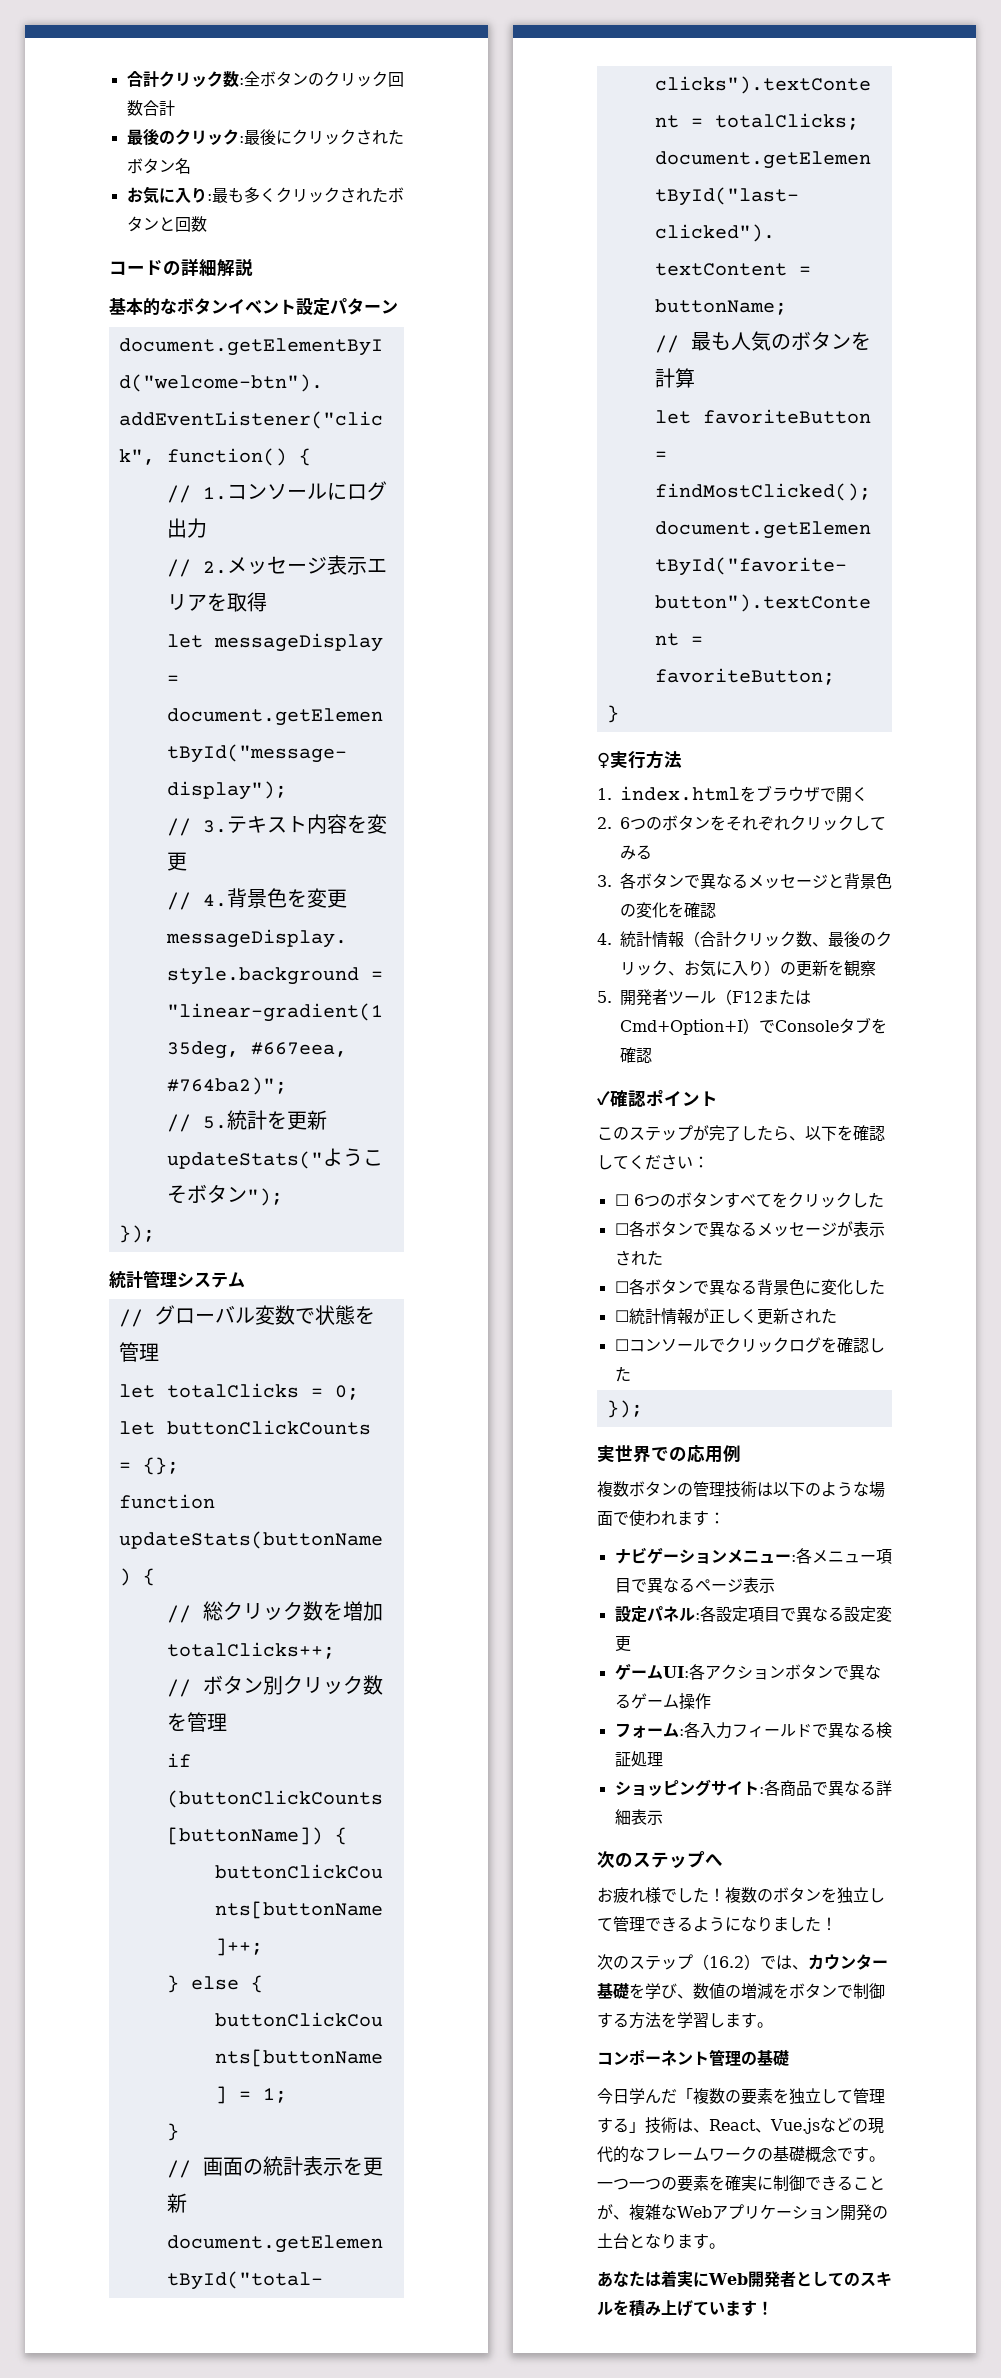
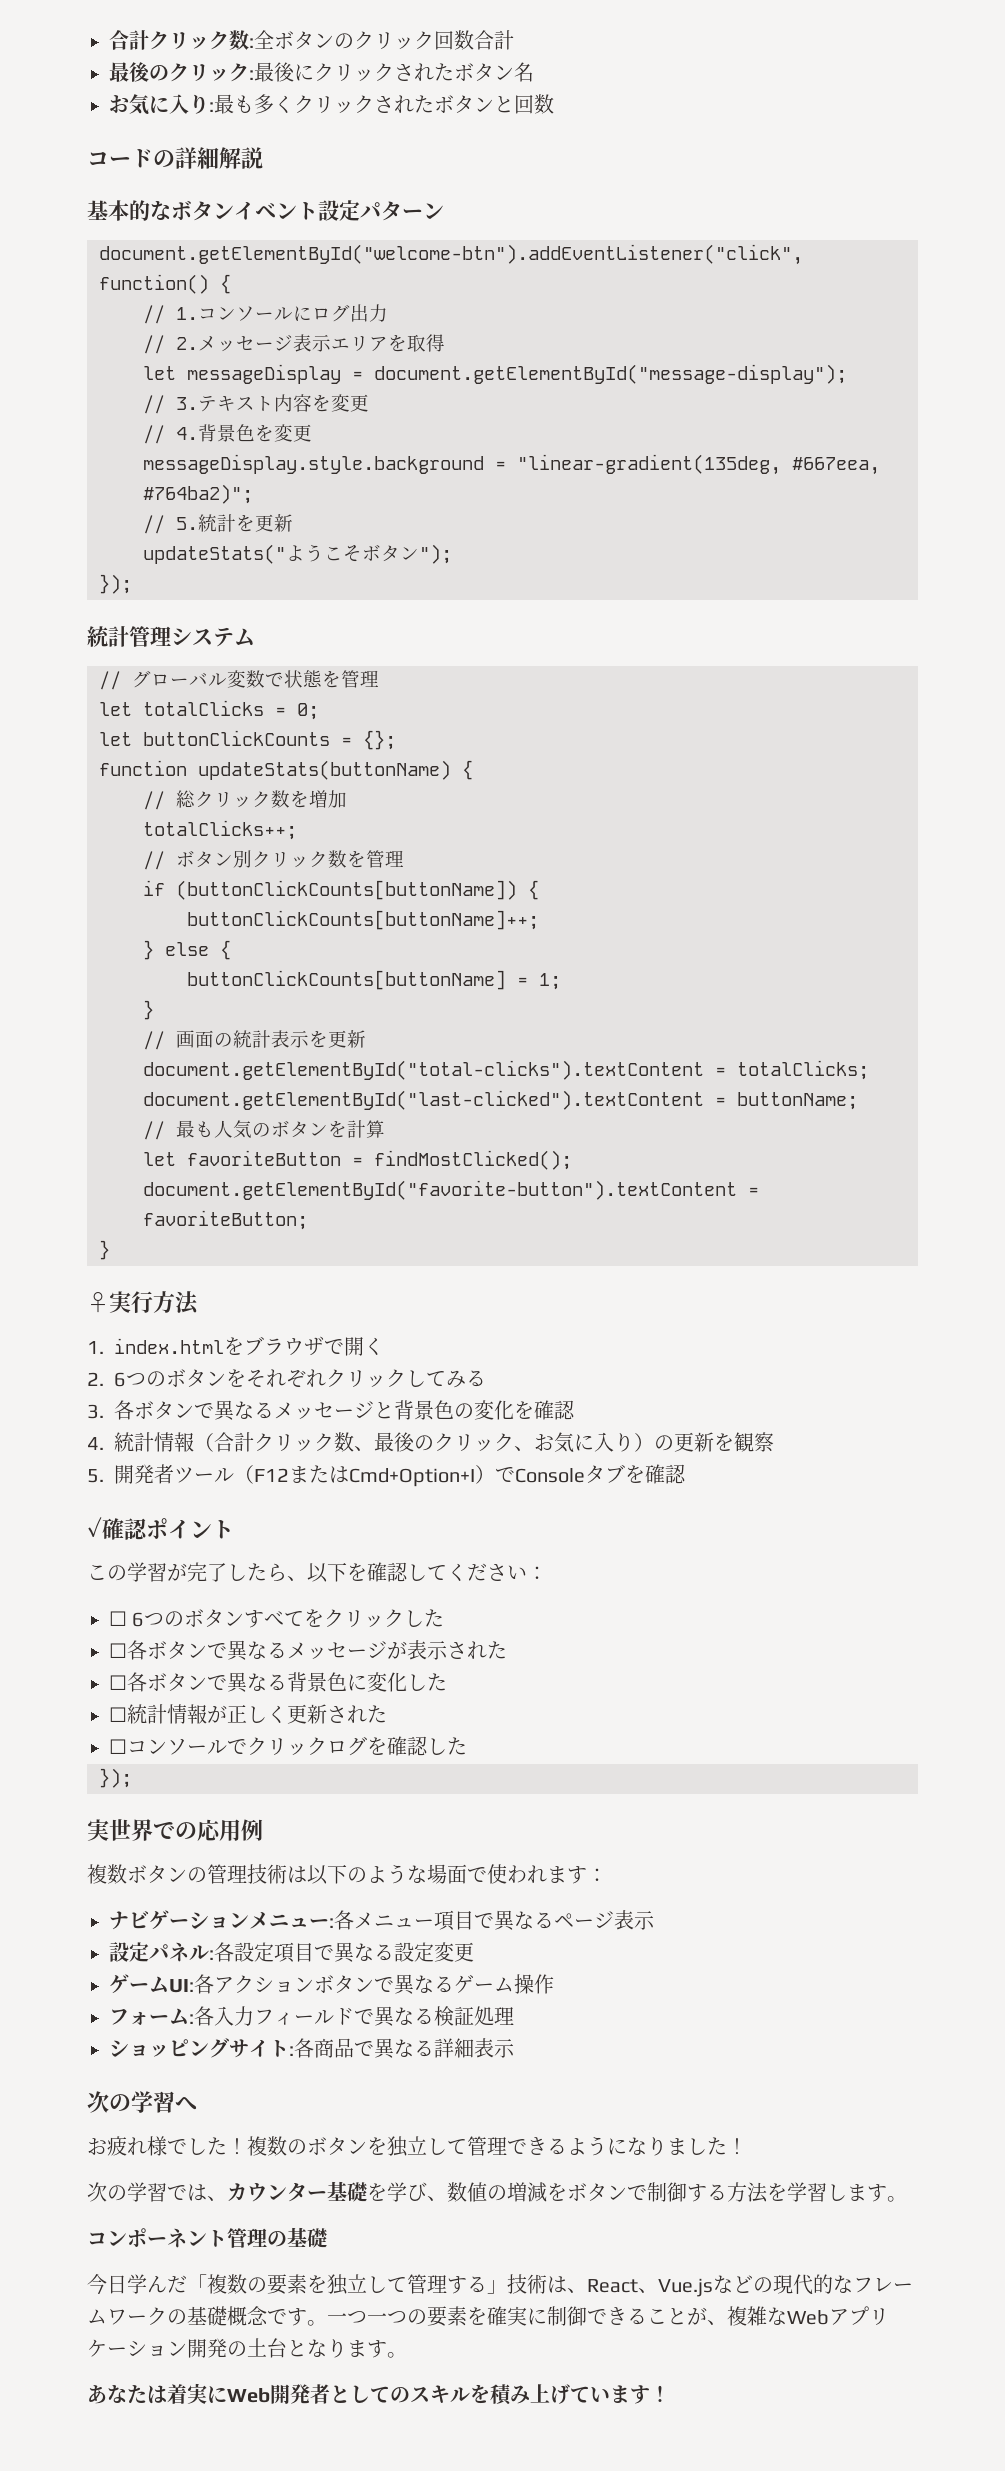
[629,1125,693,1141] ステップ -> [127,1562,167,1582] 学習
[633,1851,705,1868] ステップ -> [131,2091,175,2113] 学習
[629,1954,760,1970] ステップ（16.2） -> [127,2182,167,2202] 学習

